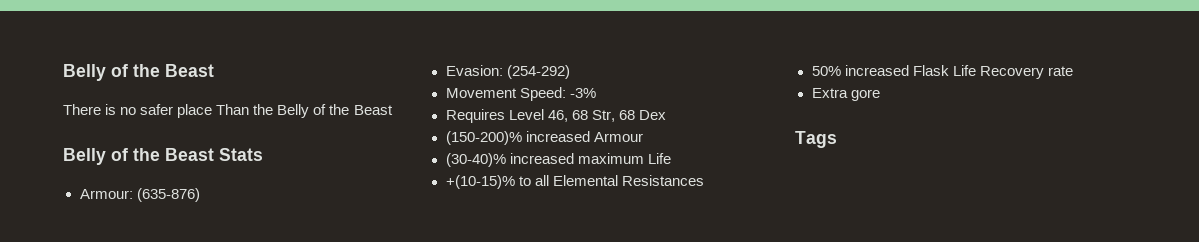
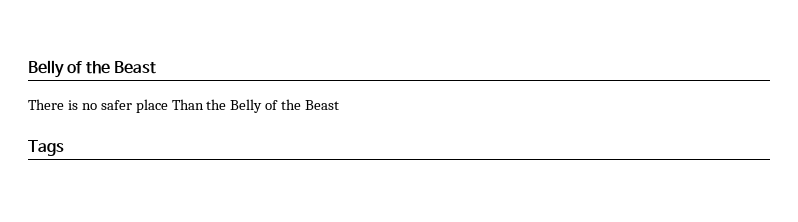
[63,148,263,165] [79,188,200,202] [445,65,570,79] [445,87,596,101] [445,109,666,123] [445,131,643,145] [445,153,671,167] [445,175,704,189] [811,65,1073,79] [811,88,880,101] // Belly of the Beast Stats // Armour: (635-876) // Evasion: (254-292) // Movement Speed: -3% // Requires Level 46, 68 Str, 68 Dex // (150-200)% increased Armour // (30-40)% increased maximum Life // +(10-15)% to all Elemental Resistances // 50% increased Flask Life Recovery rate // Extra gore -> (340, 105) none

